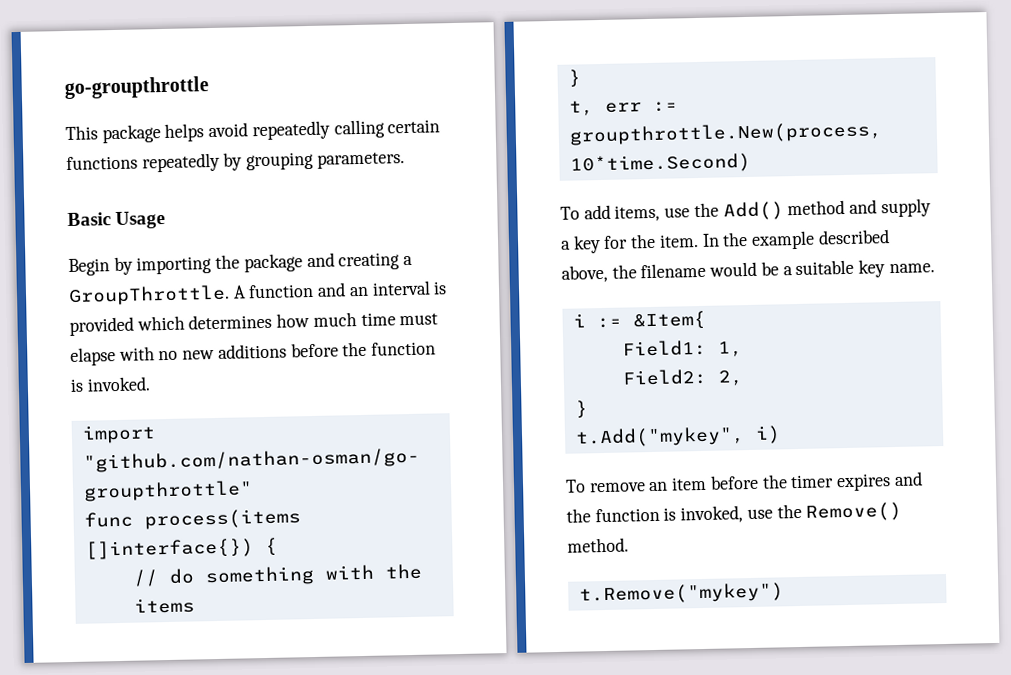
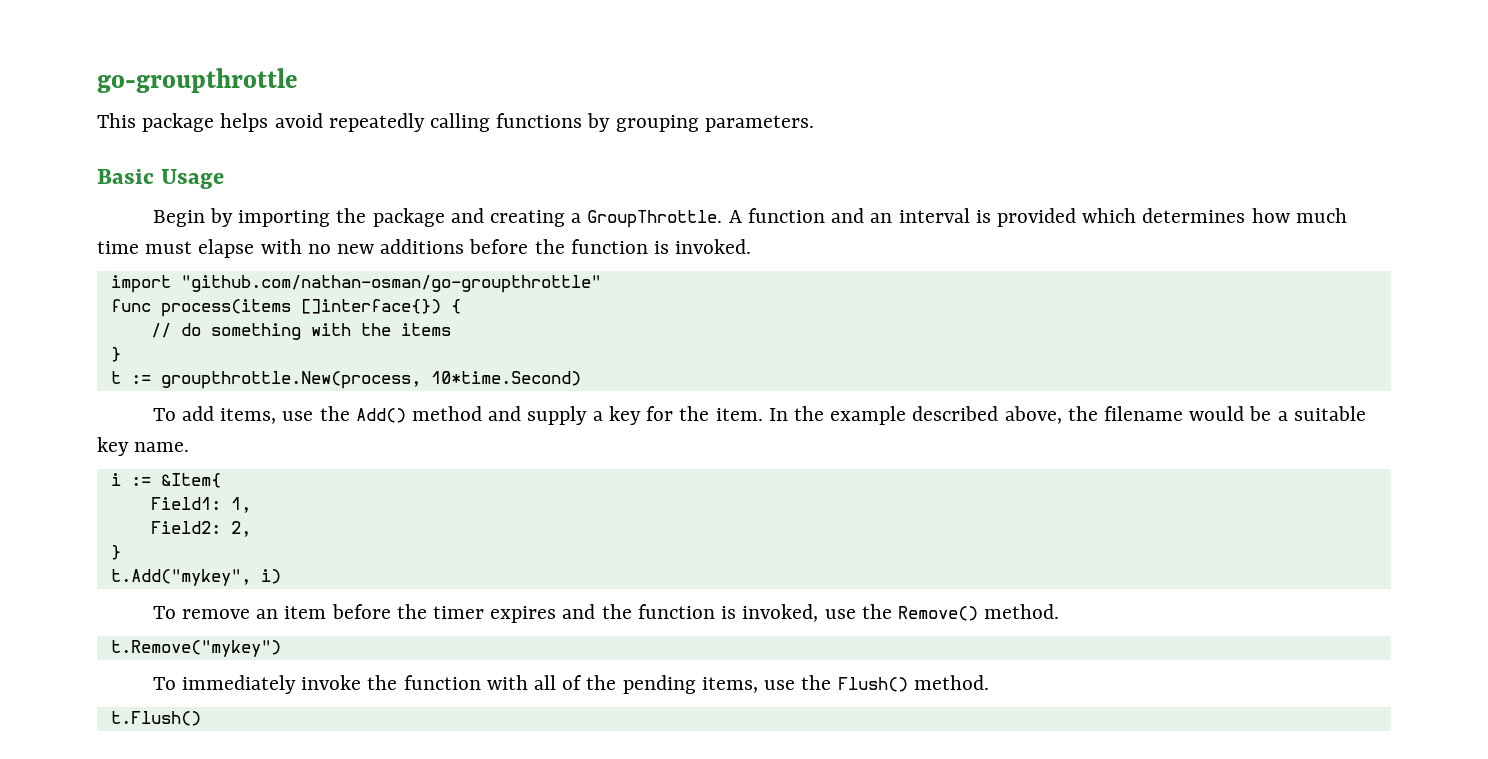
[387,119,441,134] [66,152,220,173] certain functions repeatedly -> [496,113,583,128] functions
[568,100,642,116] t, err -> [110,371,121,384] t
(784, 593) none -> [152,675,989,694] [110,711,201,726] // To immediately invoke the function with all of the pending items, use the Flush() method. // t.Flush()

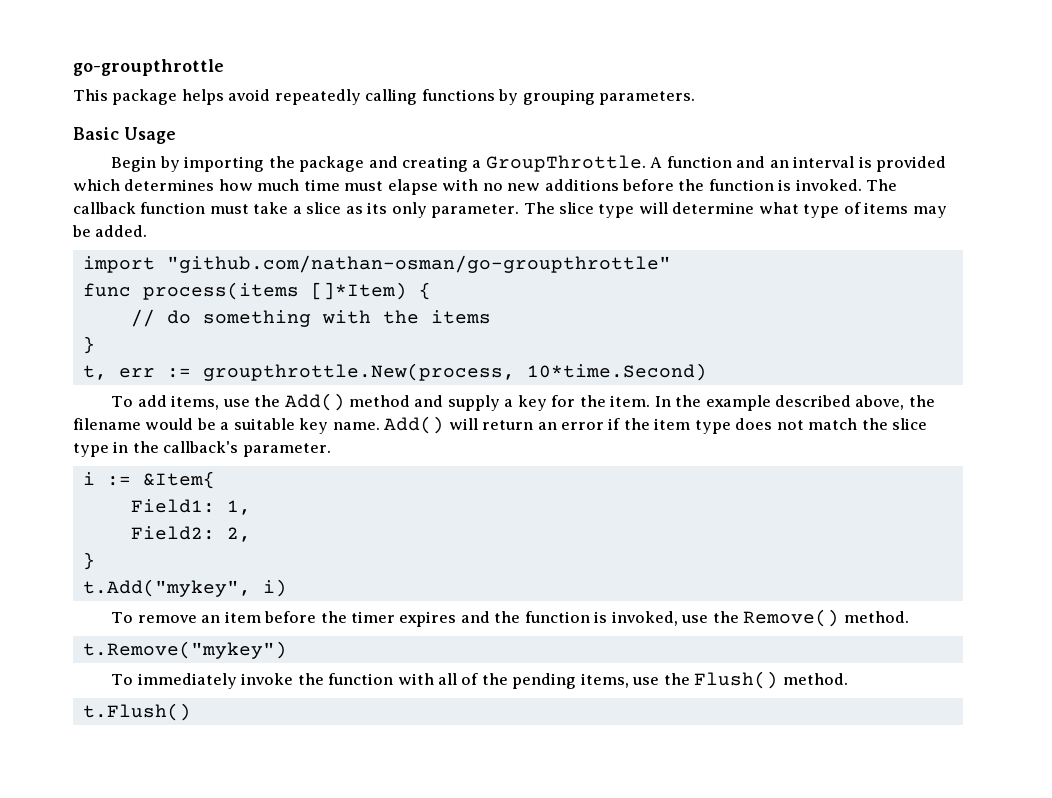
(752, 246) none -> [866,179,898,191] [73,202,947,218] [72,225,148,237] The callback function must take a slice as its only parameter. The slice type will determine what type of items may be added.
[300,299,441,314] []interface{}) -> [310,282,407,300] []*Item)
[110,371,121,384] t -> [82,365,155,380] t, err
(190, 447) none -> [384,416,928,434] [73,441,331,457] Add() will return an error if the item type does not match the slice type in the callback's parameter.

